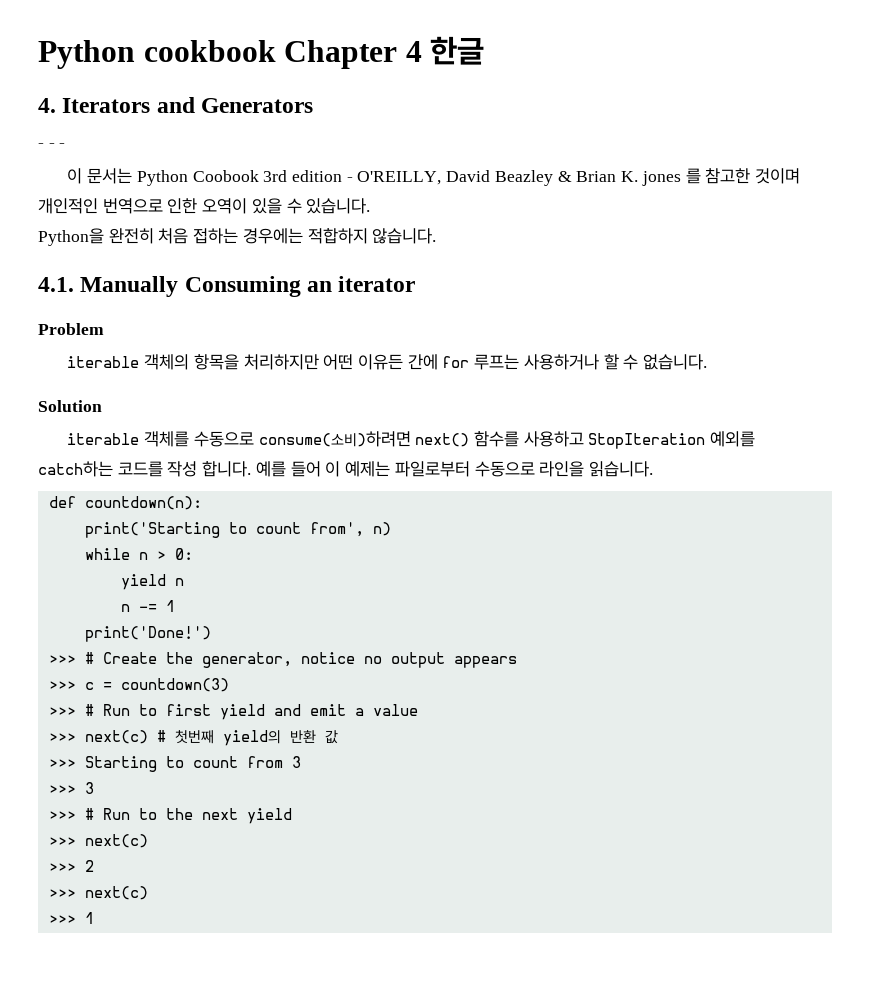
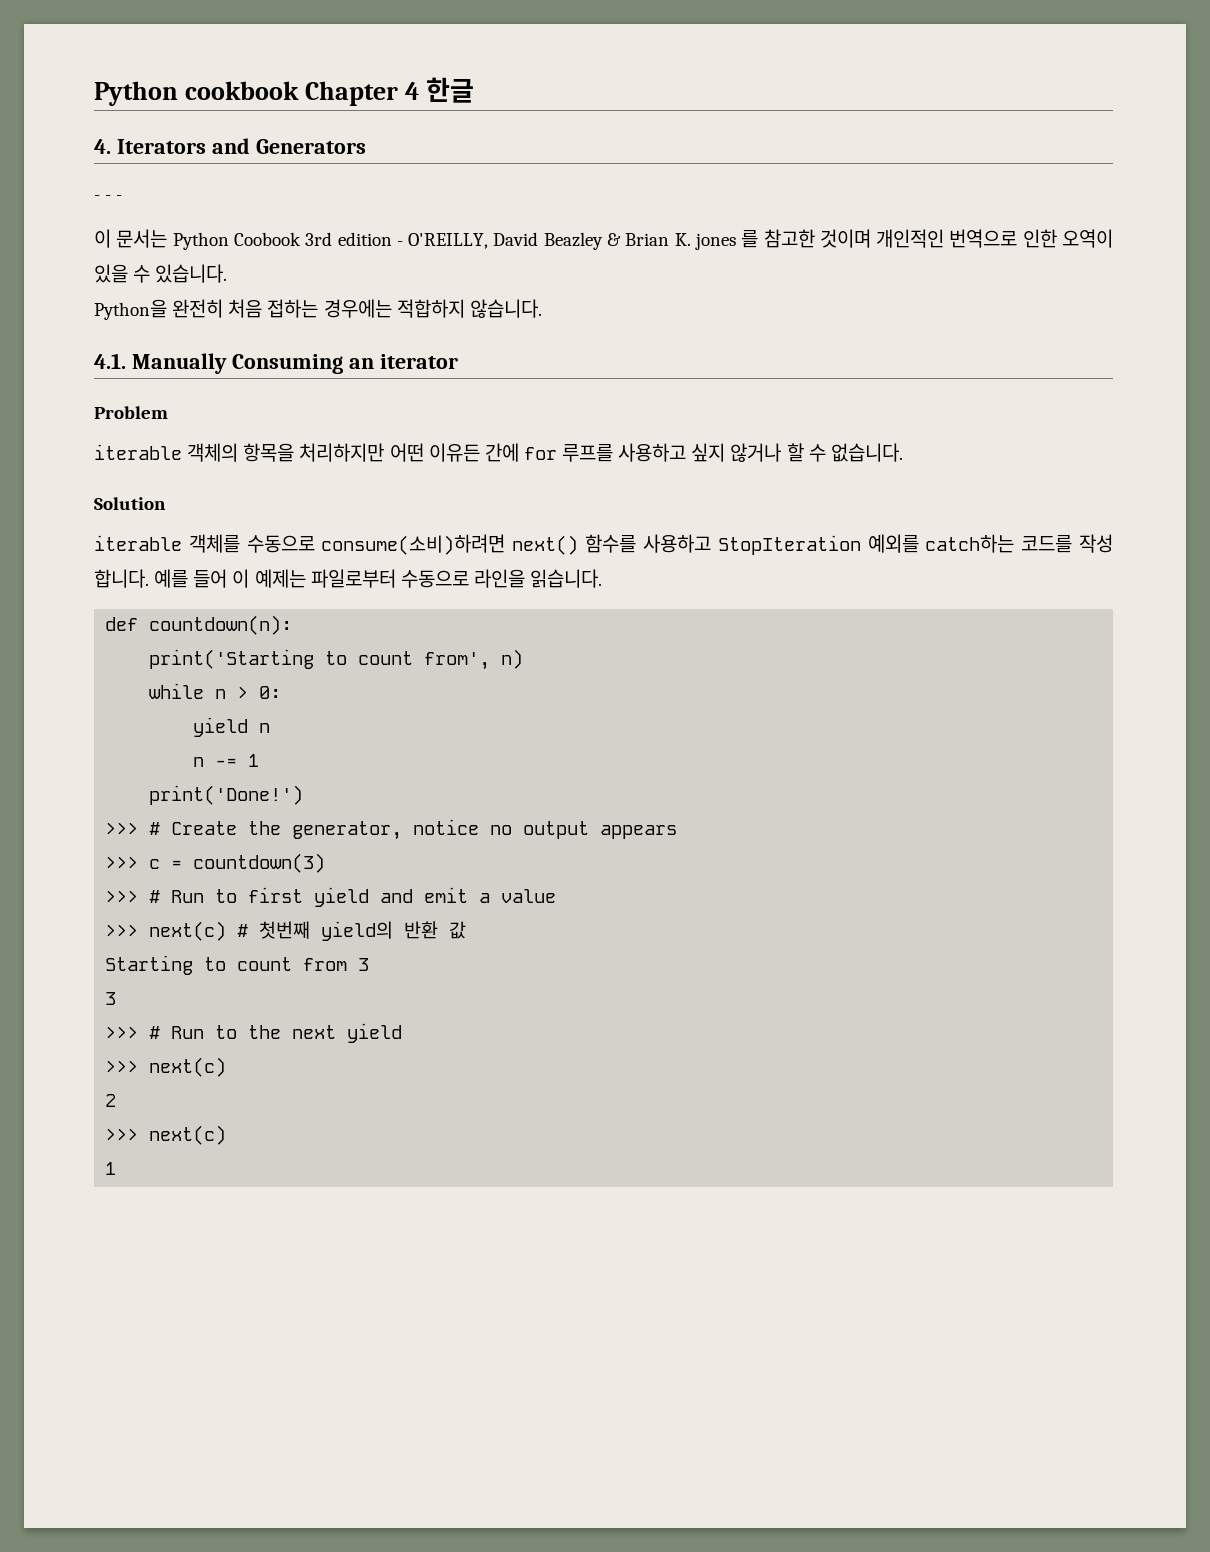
[474,354,599,370] 루프는 사용하거나 -> [562,443,782,462] 루프를 사용하고 싶지 않거나
[48,759,76,768] >>> -> (467, 930) none
[48,785,76,794] >>> -> (370, 964) none
[48,863,76,872] >>> -> (227, 1067) none
[48,915,76,924] >>> -> (227, 1135) none

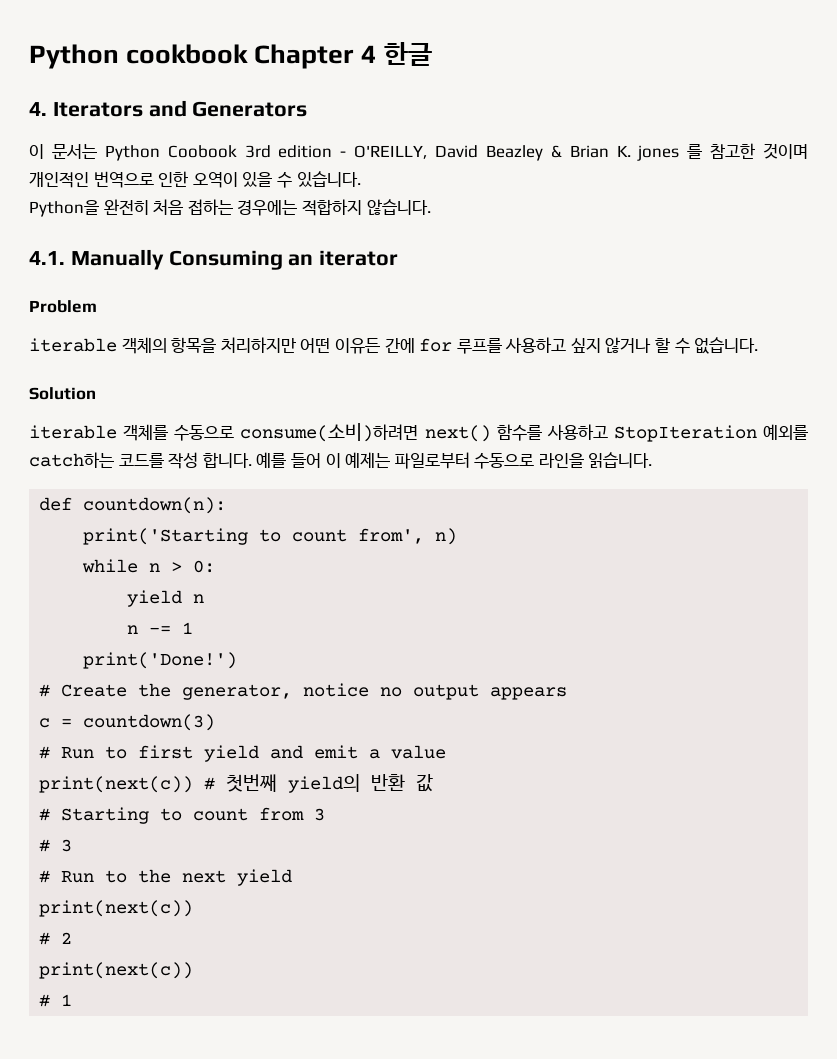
[94,195,123,200] // - - - -> (308, 109) none
[105,822,139,835] >>> -> (238, 660) none
[105,856,139,869] >>> -> (568, 693) none
[105,890,139,903] >>> -> (216, 722) none
[105,921,227,941] >>> next(c) -> [39,776,194,793] print(next(c))
(467, 930) none -> [39,808,51,821] #
[105,992,117,1005] [105,1026,139,1039] 3 // >>> -> [39,839,73,852] # 3 //
[105,1057,227,1077] >>> next(c) // -> [39,900,194,917] [39,932,51,945] print(next(c)) // #
[105,1125,227,1145] >>> next(c) // -> [39,962,194,979] [39,994,51,1007] print(next(c)) // #

